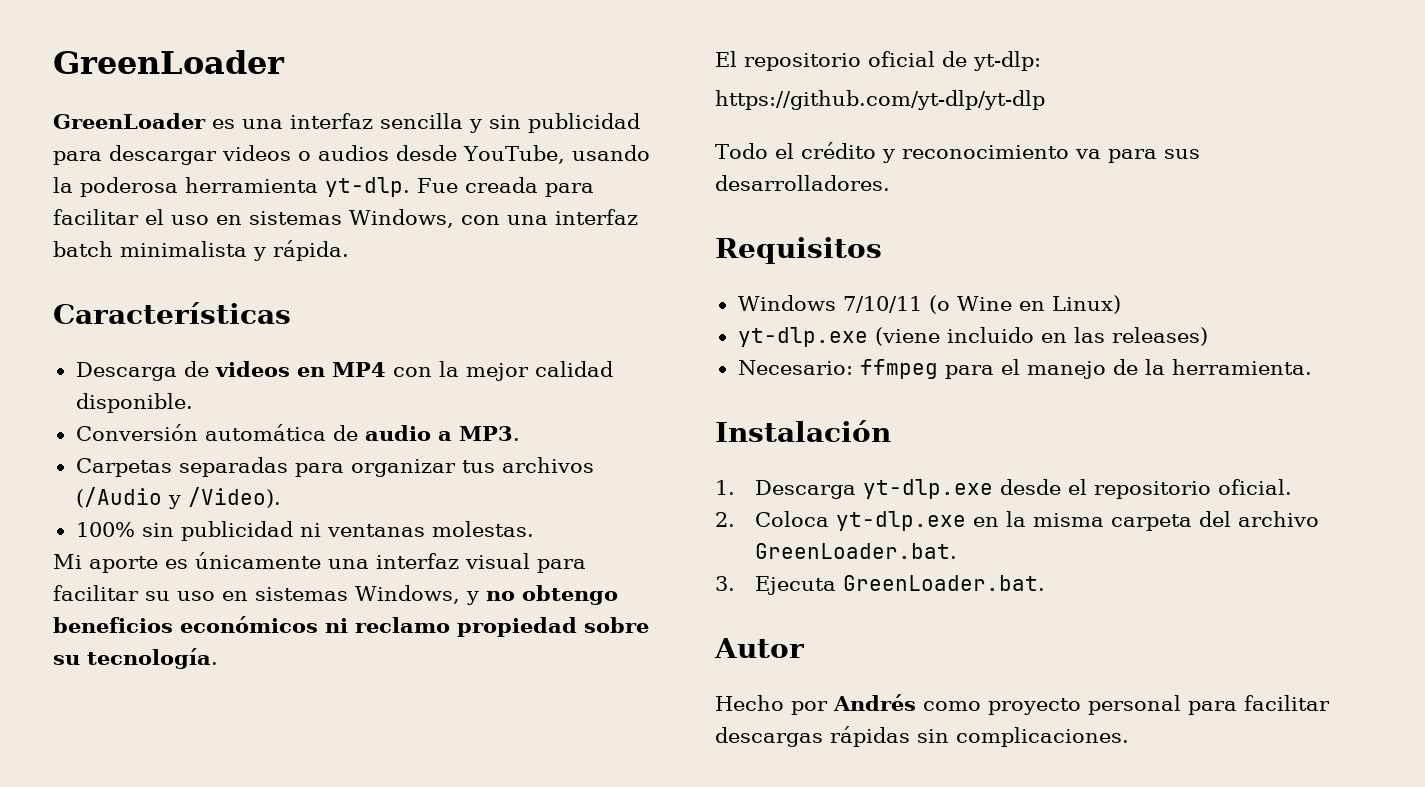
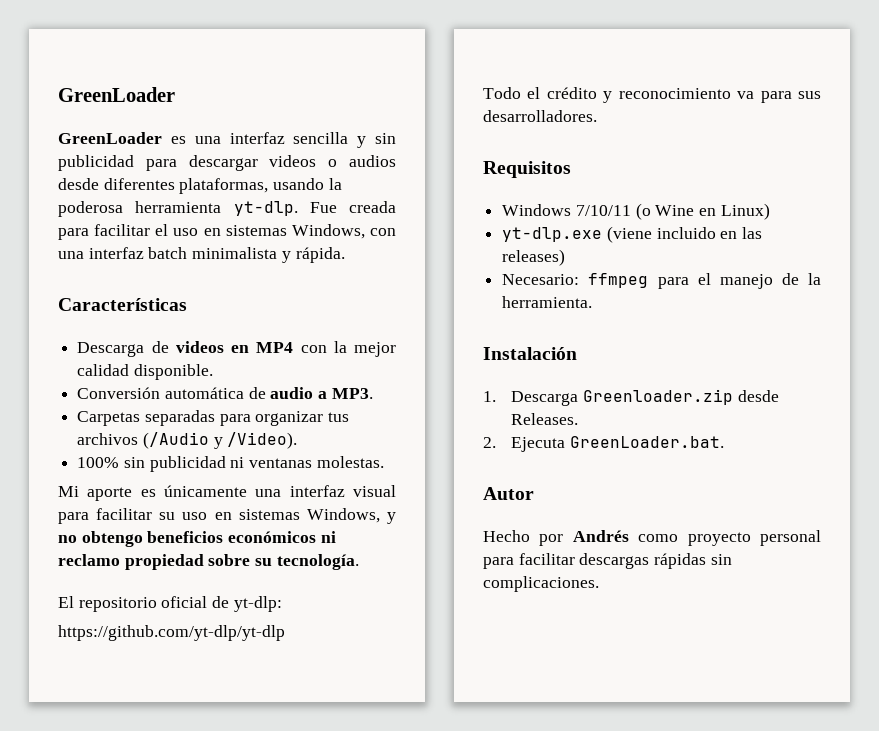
[463,145,565,164] YouTube, -> [103,178,269,194] diferentes plataformas,
[862,479,1292,499] [715,511,1319,531] [754,543,957,559] [715,576,735,591] yt-dlp.exe desde el repositorio oficial. // 2. Coloca yt-dlp.exe en la misma carpeta del archivo GreenLoader.bat. // 3. -> [583,389,779,405] [511,413,579,425] [483,437,496,448] Greenloader.zip desde Releases. // 2.

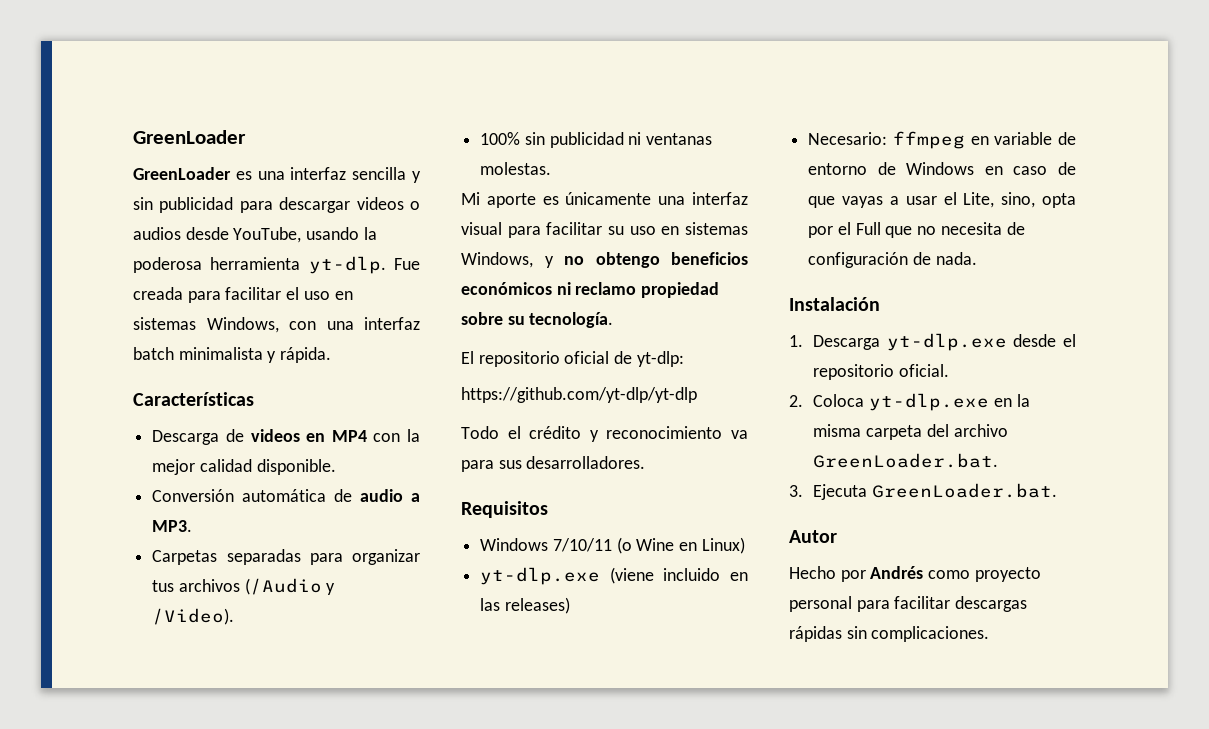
[103,178,269,194] diferentes plataformas, -> [233,227,302,243] YouTube,
[657,273,821,289] [502,296,593,308] [483,347,577,360] [483,389,779,406] [511,413,579,425] [483,437,496,448] para el manejo de la herramienta. // Instalación // 1. Descarga Greenloader.zip desde Releases. // 2. -> [970,132,1076,145] [808,162,1076,175] [808,192,1076,208] [808,222,1025,238] [808,252,977,268] [789,297,880,311] [789,333,1076,351] [813,364,950,380] [789,393,1030,411] [813,424,1008,440] [813,453,999,468] [789,485,803,497] en variable de entorno de Windows en caso de que vayas a usar el Lite, sino, opta por el Full que no necesita de configuración de nada. // Instalación // 1. Descarga yt-dlp.exe desde el repositorio oficial. // 2. Coloca yt-dlp.exe en la misma carpeta del archivo GreenLoader.bat. // 3.

